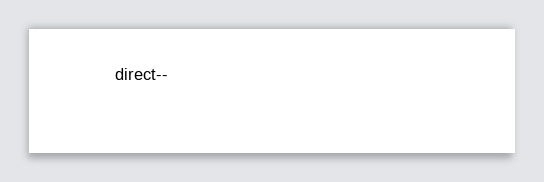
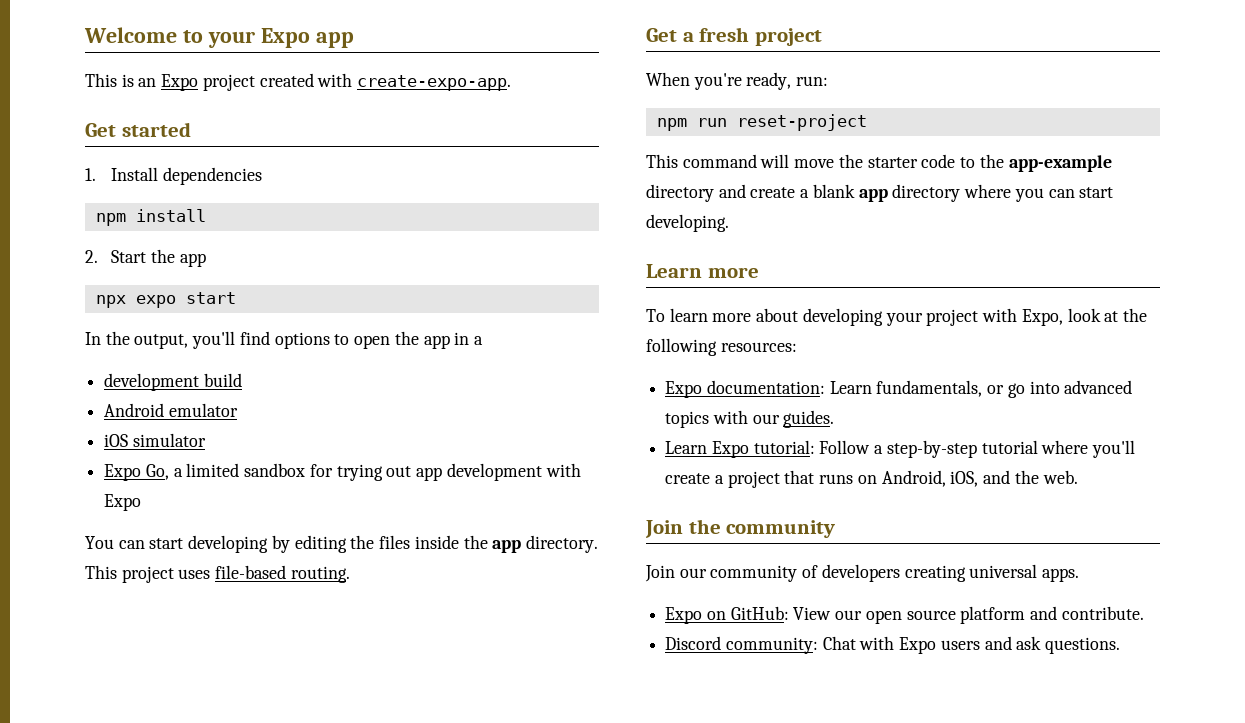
[115,68,168,80] direct-- -> [84,27,354,48] [85,73,512,91] [85,122,191,137] [85,167,263,185] [95,209,206,226] [85,249,206,267] [95,292,236,308] [85,331,483,349] [104,373,242,391] [104,403,238,417] [104,433,206,447] [104,463,581,481] [104,494,142,511] [85,535,598,553] [85,565,350,583] [646,27,822,46] [646,72,829,90] [656,114,867,131] [646,154,1112,172] [646,184,1114,202] [646,214,729,232] [646,264,759,278] [646,308,1147,326] [646,338,797,356] [665,380,1133,398] [665,410,835,428] [665,440,1136,458] [665,470,1078,488] [645,519,836,538] [645,564,1080,582] [665,606,1144,624] [665,636,1121,654] Welcome to your Expo app // This is an Expo project created with create-expo-app. // Get started // 1. Install dependencies // npm install // 2. Start the app // npx expo start // In the output, you'll find options to open the app in a // development build // Android emulator // iOS simulator // Expo Go, a limited sandbox for trying out app development with Expo // You can start developing by editing the files inside the app directory. This project uses file-based routing. // Get a fresh project // When you're ready, run: // npm run reset-project // This command will move the starter code to the app-example directory and create a blank app directory where you can start developing. // Learn more // To learn more about developing your project with Expo, look at the following resources: // Expo documentation: Learn fundamentals, or go into advanced topics with our guides. // Learn Expo tutorial: Follow a step-by-step tutorial where you'll create a project that runs on Android, iOS, and the web. // Join the community // Join our community of developers creating universal apps. // Expo on GitHub: View our open source platform and contribute. // Discord community: Chat with Expo users and ask questions.

